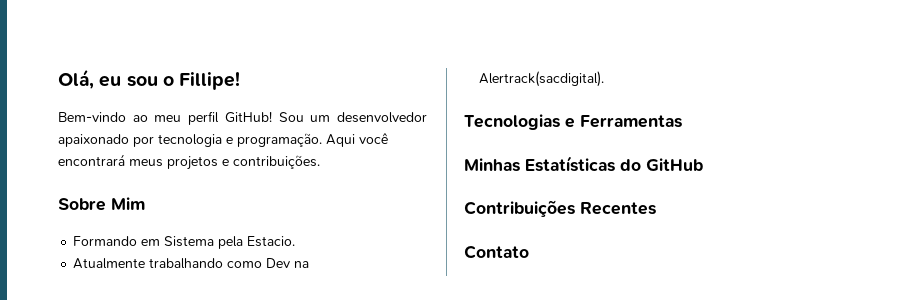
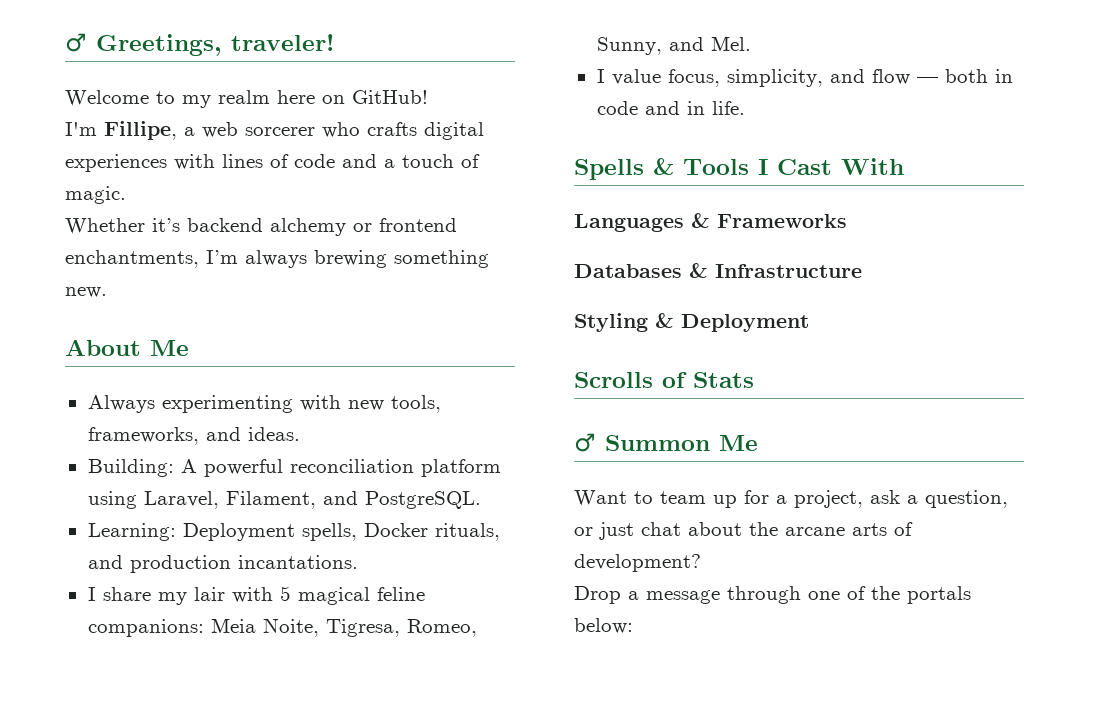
[58,69,241,90] [58,111,428,125] [58,133,388,147] [58,154,320,170] [58,197,145,211] [73,236,296,249] [73,258,310,269] [479,71,605,87] [464,114,682,130] [464,156,703,172] [464,200,656,217] [464,245,529,259] Olá, eu sou o Fillipe! // Bem-vindo ao meu perfil GitHub! Sou um desenvolvedor apaixonado por tecnologia e programação. Aqui você encontrará meus projetos e contribuições. // Sobre Mim // Formando em Sistema pela Estacio. // Atualmente trabalhando como Dev na Alertrack(sacdigital). // Tecnologias e Ferramentas // Minhas Estatísticas do GitHub // Contribuições Recentes // Contato -> [65,33,334,56] [65,90,428,108] [65,121,484,140] [65,154,480,172] [65,186,126,204] [65,218,457,236] [65,250,489,268] [65,287,107,298] [65,339,189,356] [87,395,441,413] [87,427,300,445] [87,459,501,477] [87,491,481,509] [87,523,500,541] [87,555,358,573] [87,586,425,605] [87,618,477,637] [596,36,751,55] [596,69,1013,87] [596,101,745,115] [574,158,904,180] [574,213,847,232] [574,263,862,278] [574,313,809,332] [574,372,754,388] [574,433,758,452] [574,490,1008,508] [574,522,913,540] [574,554,701,572] [574,586,971,604] [574,618,633,634] ♂ Greetings, traveler! // Welcome to my realm here on GitHub! // I'm Fillipe, a web sorcerer who crafts digital experiences with lines of code and a touch of magic. // Whether it’s backend alchemy or frontend enchantments, I’m always brewing something new. // About Me // Always experimenting with new tools, frameworks, and ideas. // Building: A powerful reconciliation platform using Laravel, Filament, and PostgreSQL. // Learning: Deployment spells, Docker rituals, and production incantations. // I share my lair with 5 magical feline companions: Meia Noite, Tigresa, Romeo, Sunny, and Mel. // I value focus, simplicity, and flow — both in code and in life. // Spells & Tools I Cast With // Languages & Frameworks // Databases & Infrastructure // Styling & Deployment // Scrolls of Stats // ♂ Summon Me // Want to team up for a project, ask a question, or just chat about the arcane arts of development? // Drop a message through one of the portals below:

